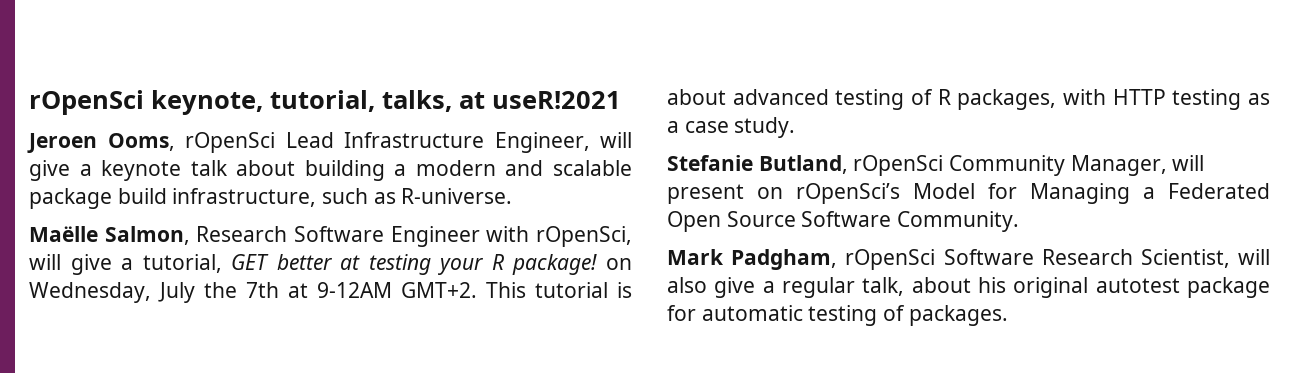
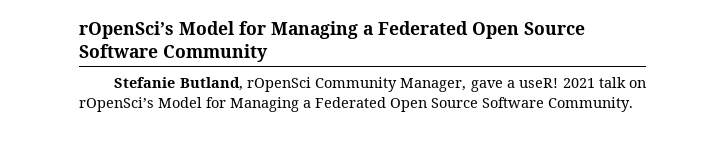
[29,90,621,115] [27,132,632,153] [29,160,632,181] [29,188,513,209] [29,226,633,247] [29,254,632,275] [29,282,632,303] [667,89,1270,110] [667,117,796,138] rOpenSci keynote, tutorial, talks, at useR!2021 // Jeroen Ooms, rOpenSci Lead Infrastructure Engineer, will give a keynote talk about building a modern and scalable package build infrastructure, such as R-universe. // Maëlle Salmon, Research Software Engineer with rOpenSci, will give a tutorial, GET better at testing your R package! on Wednesday, July the 7th at 9-12AM GMT+2. This tutorial is about advanced testing of R packages, with HTTP testing as a case study. -> [79,21,585,39] [79,44,268,62] rOpenSci’s Model for Managing a Federated Open Source Software Community
[1172,155,1205,171] [667,184,744,204] will present -> [470,77,626,92] gave a useR! 2021 talk
[667,249,1270,270] [667,277,1270,298] [667,305,1008,326] // Mark Padgham, rOpenSci Software Research Scientist, will also give a regular talk, about his original autotest package for automatic testing of packages. -> (633, 104) none

